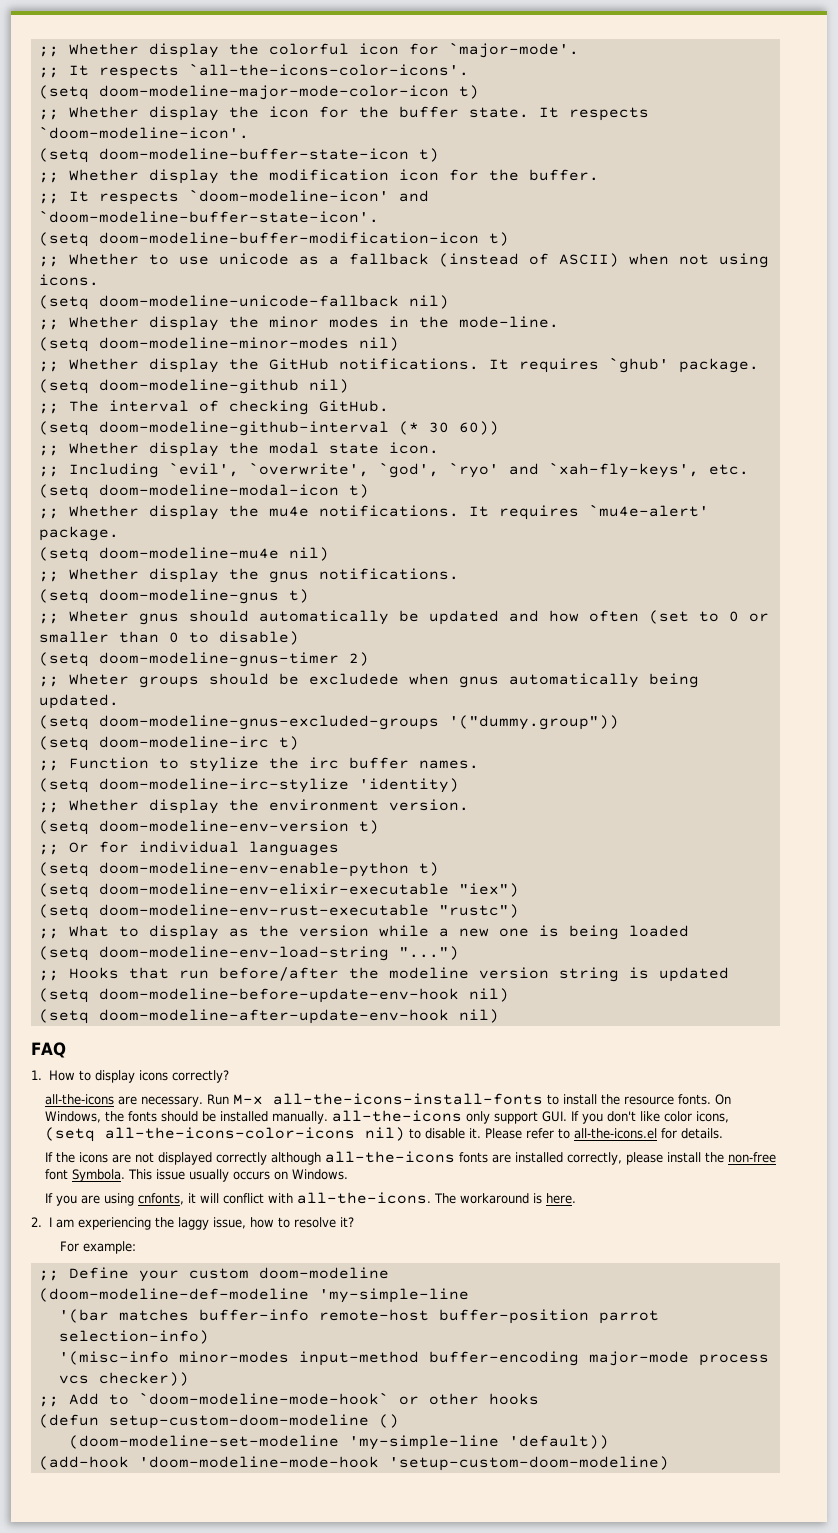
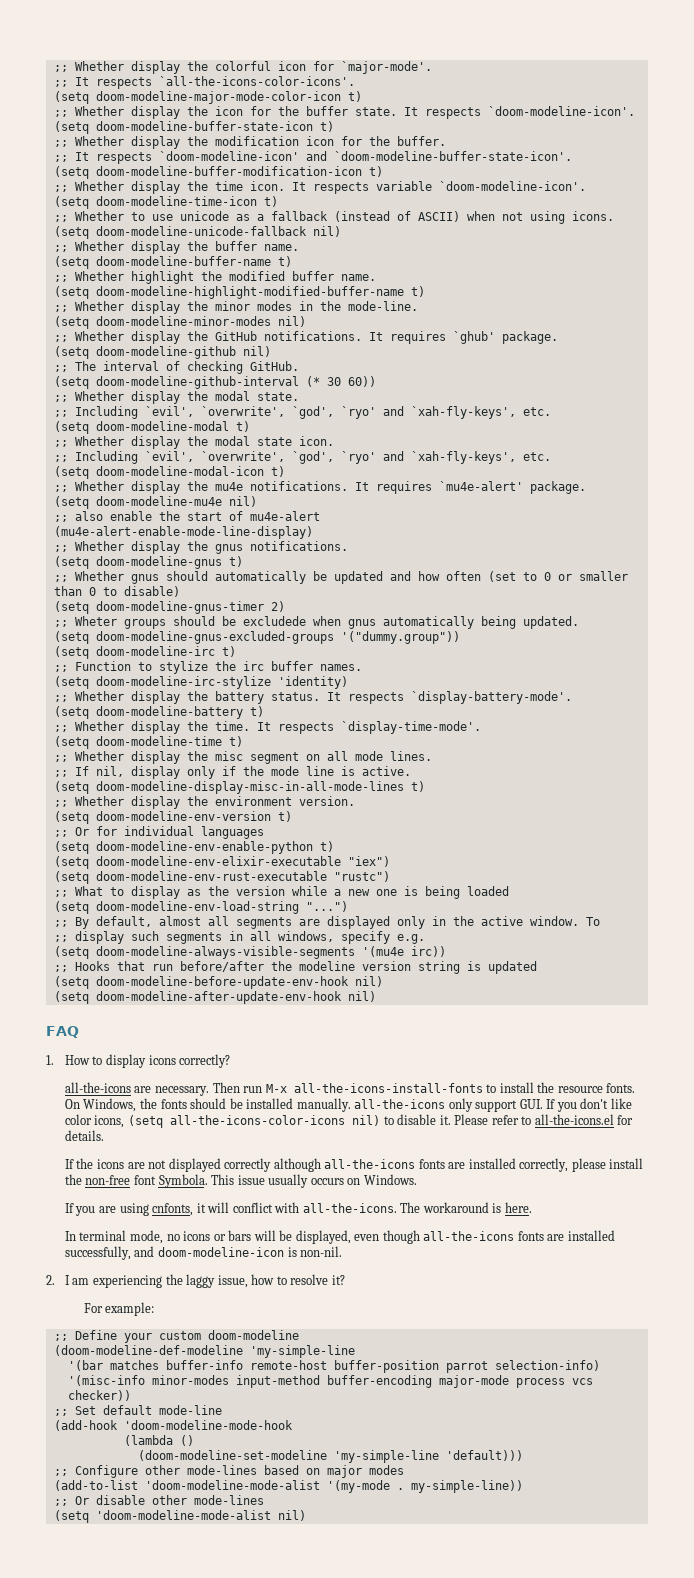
(509, 239) none -> [53,181,586,194] [53,196,278,209] // ;; Whether display the time icon. It respects variable `doom-modeline-icon'. // (setq doom-modeline-time-icon t)
(449, 302) none -> [53,241,299,254] [53,256,292,269] [53,271,376,284] [53,286,425,299] // ;; Whether display the buffer name. // (setq doom-modeline-buffer-name t) // ;; Whether highlight the modified buffer name. // (setq doom-modeline-highlight-modified-buffer-name t)
(499, 428) none -> [53,391,299,404] [53,406,551,419] [53,421,250,434] // ;; Whether display the modal state. // ;; Including `evil', `overwrite', `god', `ryo' and `xah-fly-keys', etc. // (setq doom-modeline-modal t)
(329, 554) none -> [53,511,320,522] [53,526,313,539] // ;; also enable the start of mu4e-alert // (mu4e-alert-enable-mode-line-display)
[68,610,129,622] Wheter -> [74,571,124,581] Whether
(459, 785) none -> [53,691,572,704] [53,706,264,719] [53,721,481,734] [53,736,243,749] [53,751,432,764] [53,766,411,779] [53,781,425,794] // ;; Whether display the battery status. It respects `display-battery-mode'. // (setq doom-modeline-battery t) // ;; Whether display the time. It respects `display-time-mode'. // (setq doom-modeline-time t) // ;; Whether display the misc segment on all mode lines. // ;; If nil, display only if the mode line is active. // (setq doom-modeline-display-misc-in-all-mode-lines t)
(459, 953) none -> [53,916,600,929] [53,931,425,944] [53,946,446,959] // ;; By default, almost all segments are displayed only in the active window. To // ;; display such segments in all windows, specify e.g. // (setq doom-modeline-always-visible-segments '(mu4e irc))
[207,1094,230,1105] Run -> [212,1082,263,1093] Then run
(577, 1198) none -> [64,1230,615,1244] [64,1246,343,1260] // In terminal mode, no icons or bars will be displayed, even though all-the-icons fonts are installed successfully, and doom-modeline-icon is non-nil.
[68,1392,539,1405] [38,1414,399,1429] [68,1435,609,1450] [38,1456,669,1471] Add to `doom-modeline-mode-hook` or other hooks // (defun setup-custom-doom-modeline () // (doom-modeline-set-modeline 'my-simple-line 'default)) // (add-hook 'doom-modeline-mode-hook 'setup-custom-doom-modeline) -> [74,1405,222,1415] [53,1420,293,1431] [123,1435,194,1446] [137,1450,523,1463] [53,1465,404,1478] [53,1480,523,1493] [53,1495,264,1506] [53,1510,306,1523] Set default mode-line // (add-hook 'doom-modeline-mode-hook // (lambda () // (doom-modeline-set-modeline 'my-simple-line 'default))) // ;; Configure other mode-lines based on major modes // (add-to-list 'doom-modeline-mode-alist '(my-mode . my-simple-line)) // ;; Or disable other mode-lines // (setq 'doom-modeline-mode-alist nil)

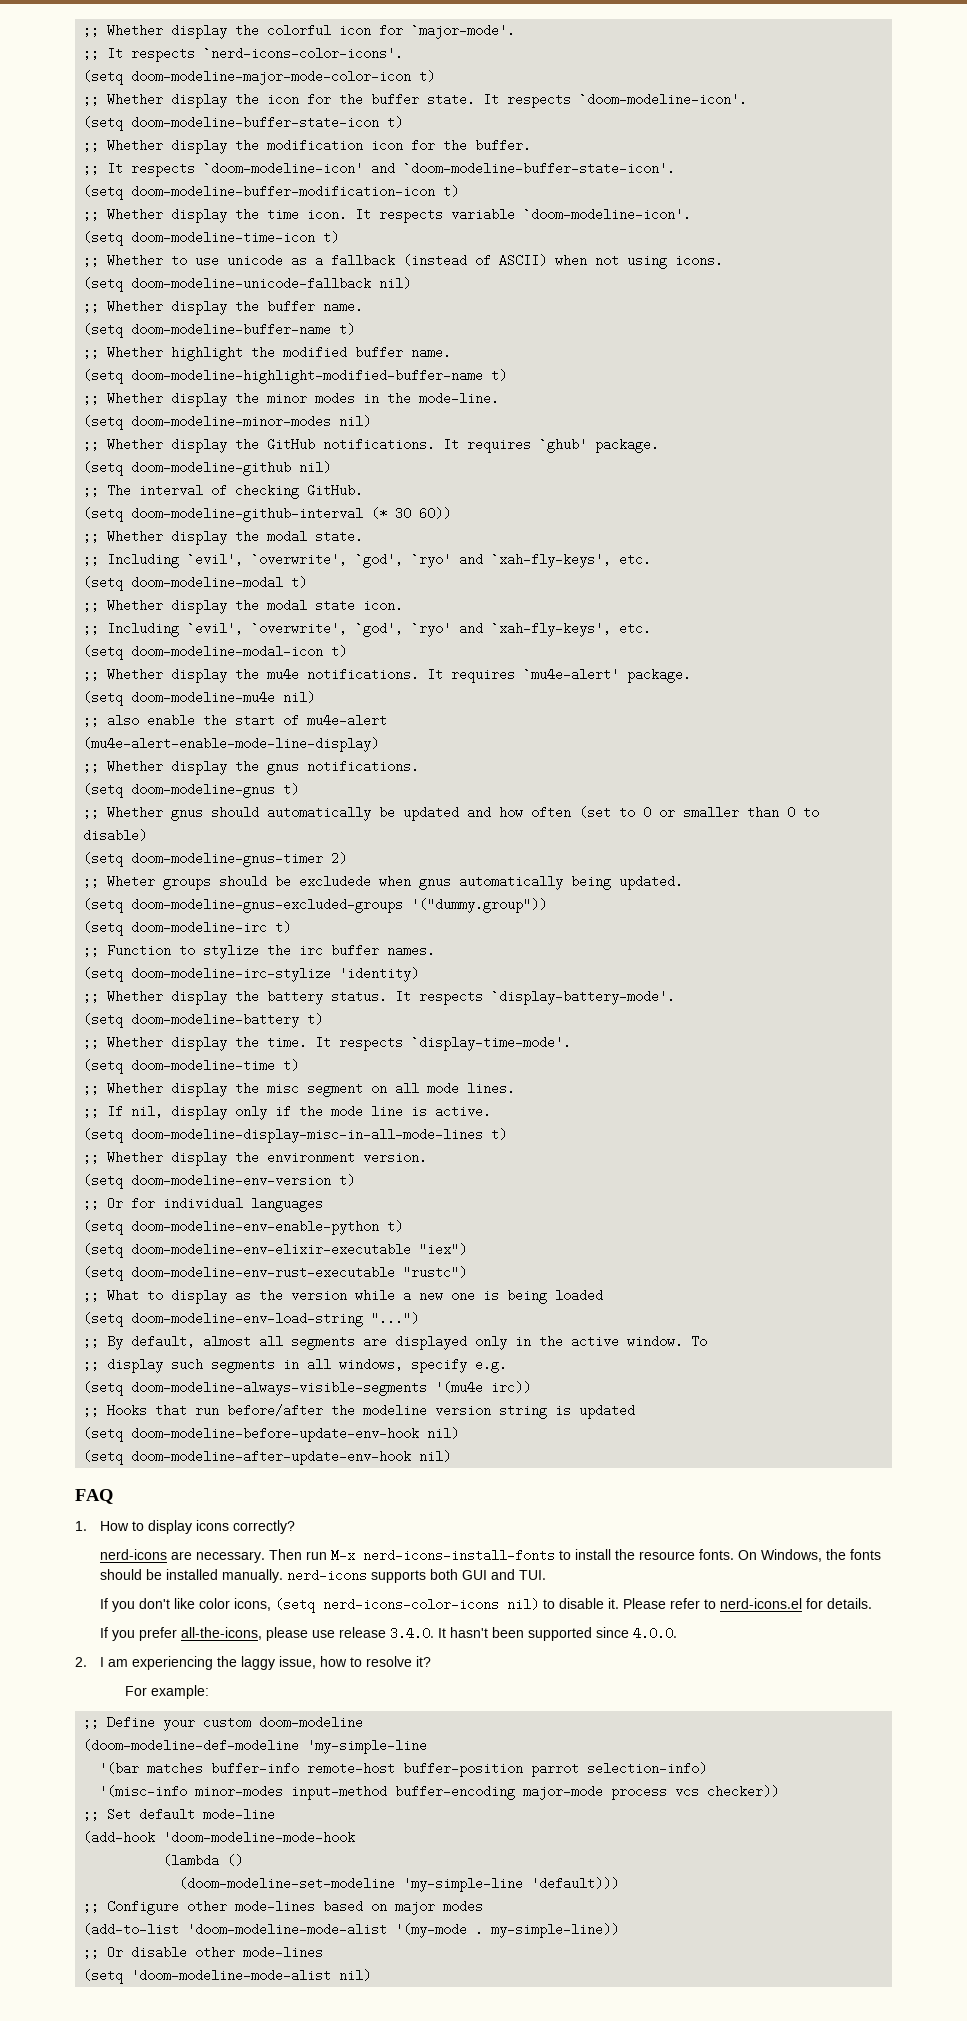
[158,76,355,86] `all-the-icons-color-icons'. -> [203,47,404,60] `nerd-icons-color-icons'.
[64,1082,131,1093] all-the-icons -> [100,1549,168,1560] nerd-icons
[293,1083,483,1093] all-the-icons-install-fonts -> [363,1549,556,1562] nerd-icons-install-fonts
[354,1098,543,1112] all-the-icons only support GUI. -> [287,1569,547,1583] nerd-icons supports both GUI and TUI. //
[169,1115,345,1125] all-the-icons-color-icons -> [323,1598,500,1611] nerd-icons-color-icons
[534,1114,614,1125] all-the-icons.el -> [720,1598,803,1609] nerd-icons.el
[76,1158,644,1172] [64,1174,417,1188] [64,1202,532,1216] [64,1230,615,1244] [64,1246,343,1260] the icons are not displayed correctly although all-the-icons fonts are installed correctly, please install the non-free font Symbola. This issue usually occurs on Windows. // If you are using cnfonts, it will conflict with all-the-icons. The workaround is here. // In terminal mode, no icons or bars will be displayed, even though all-the-icons fonts are installed successfully, and doom-modeline-icon is non-nil. -> [112,1627,678,1641] you prefer all-the-icons, please use release 3.4.0. It hasn't been supported since 4.0.0.

